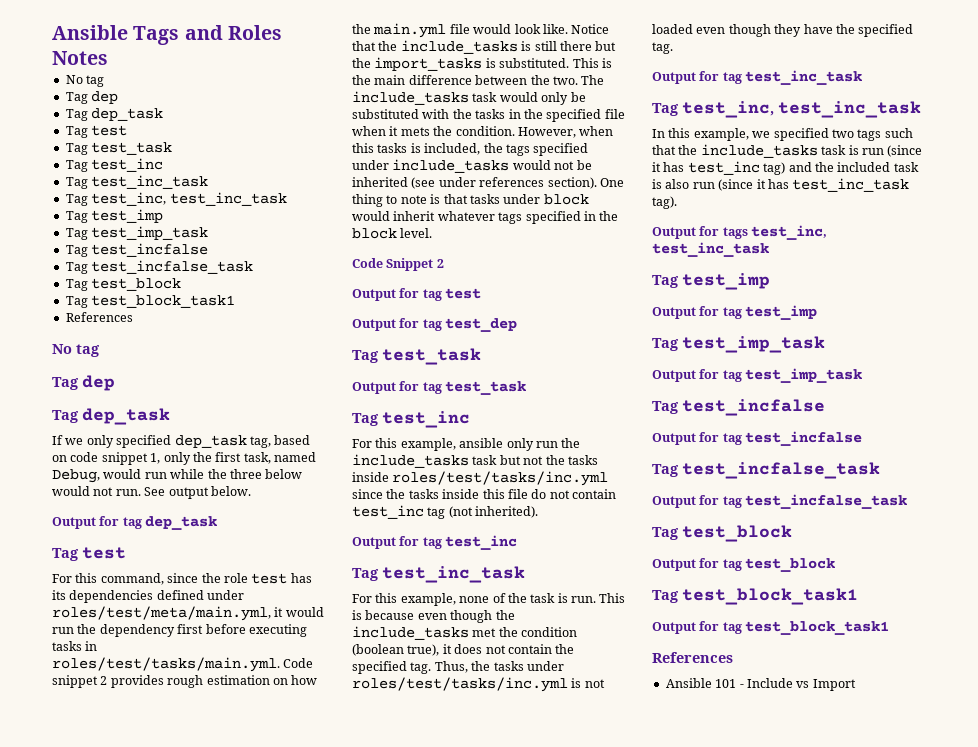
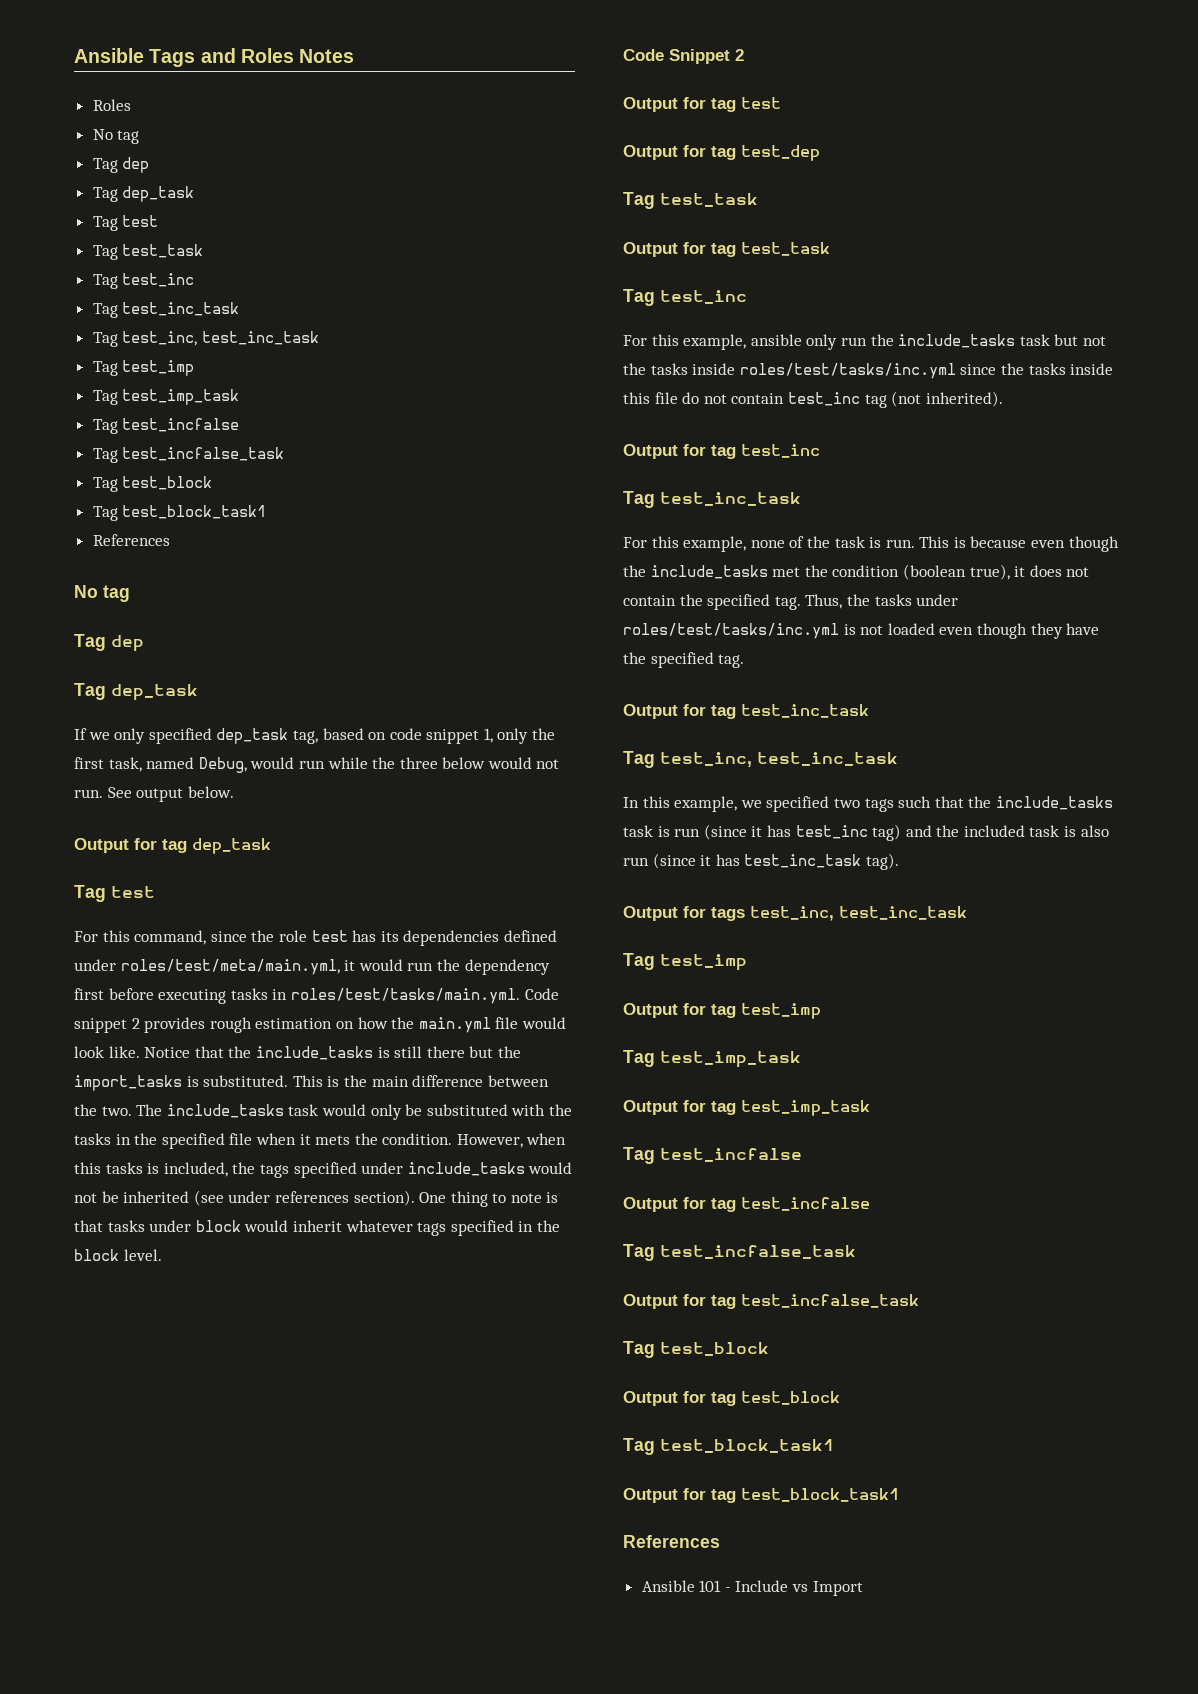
(108, 58) none -> [92,99,131,111] // Roles

